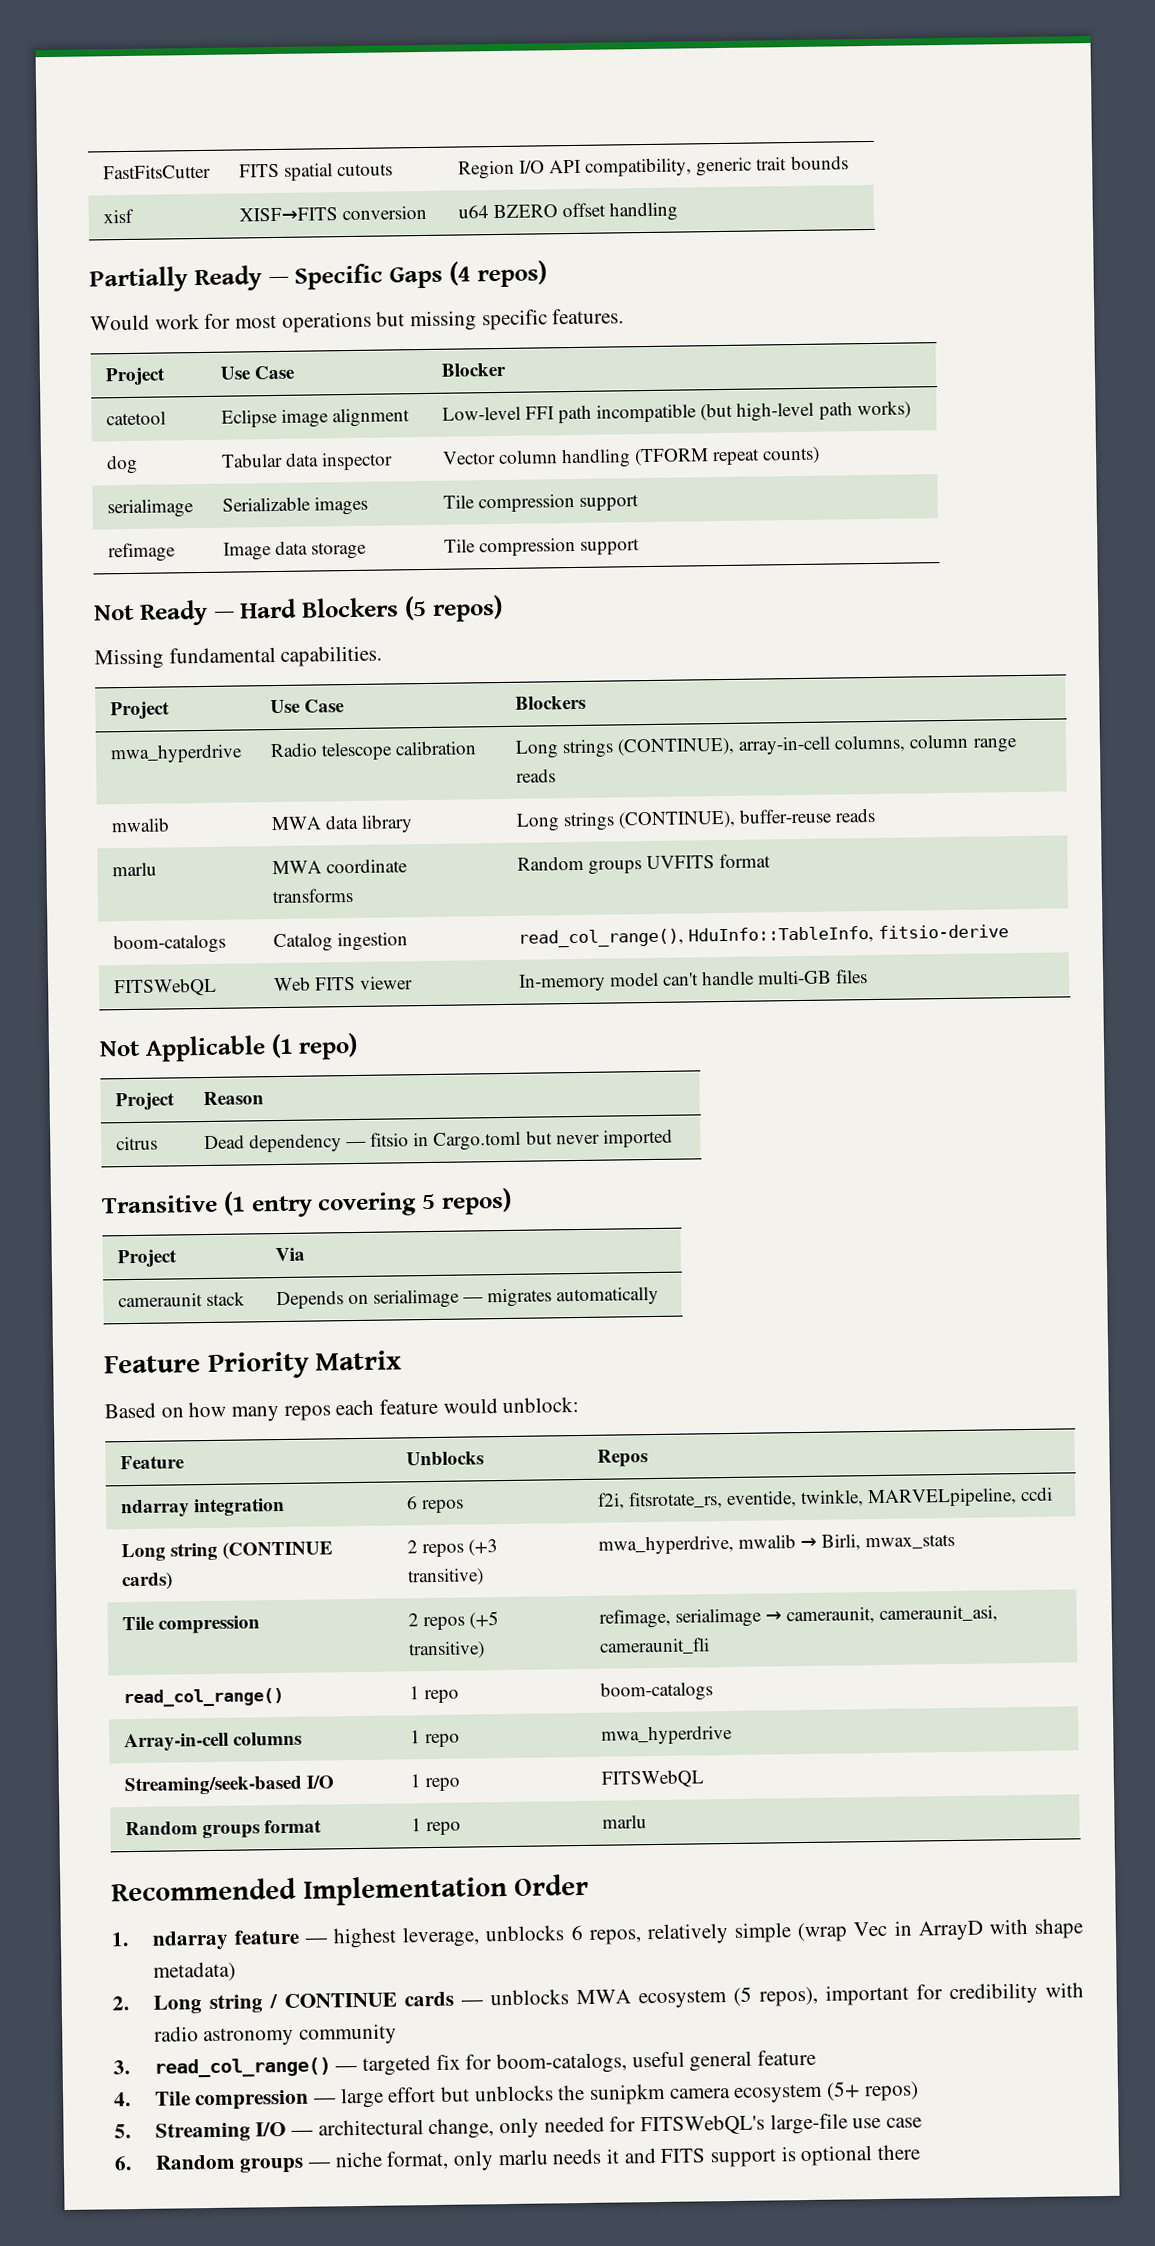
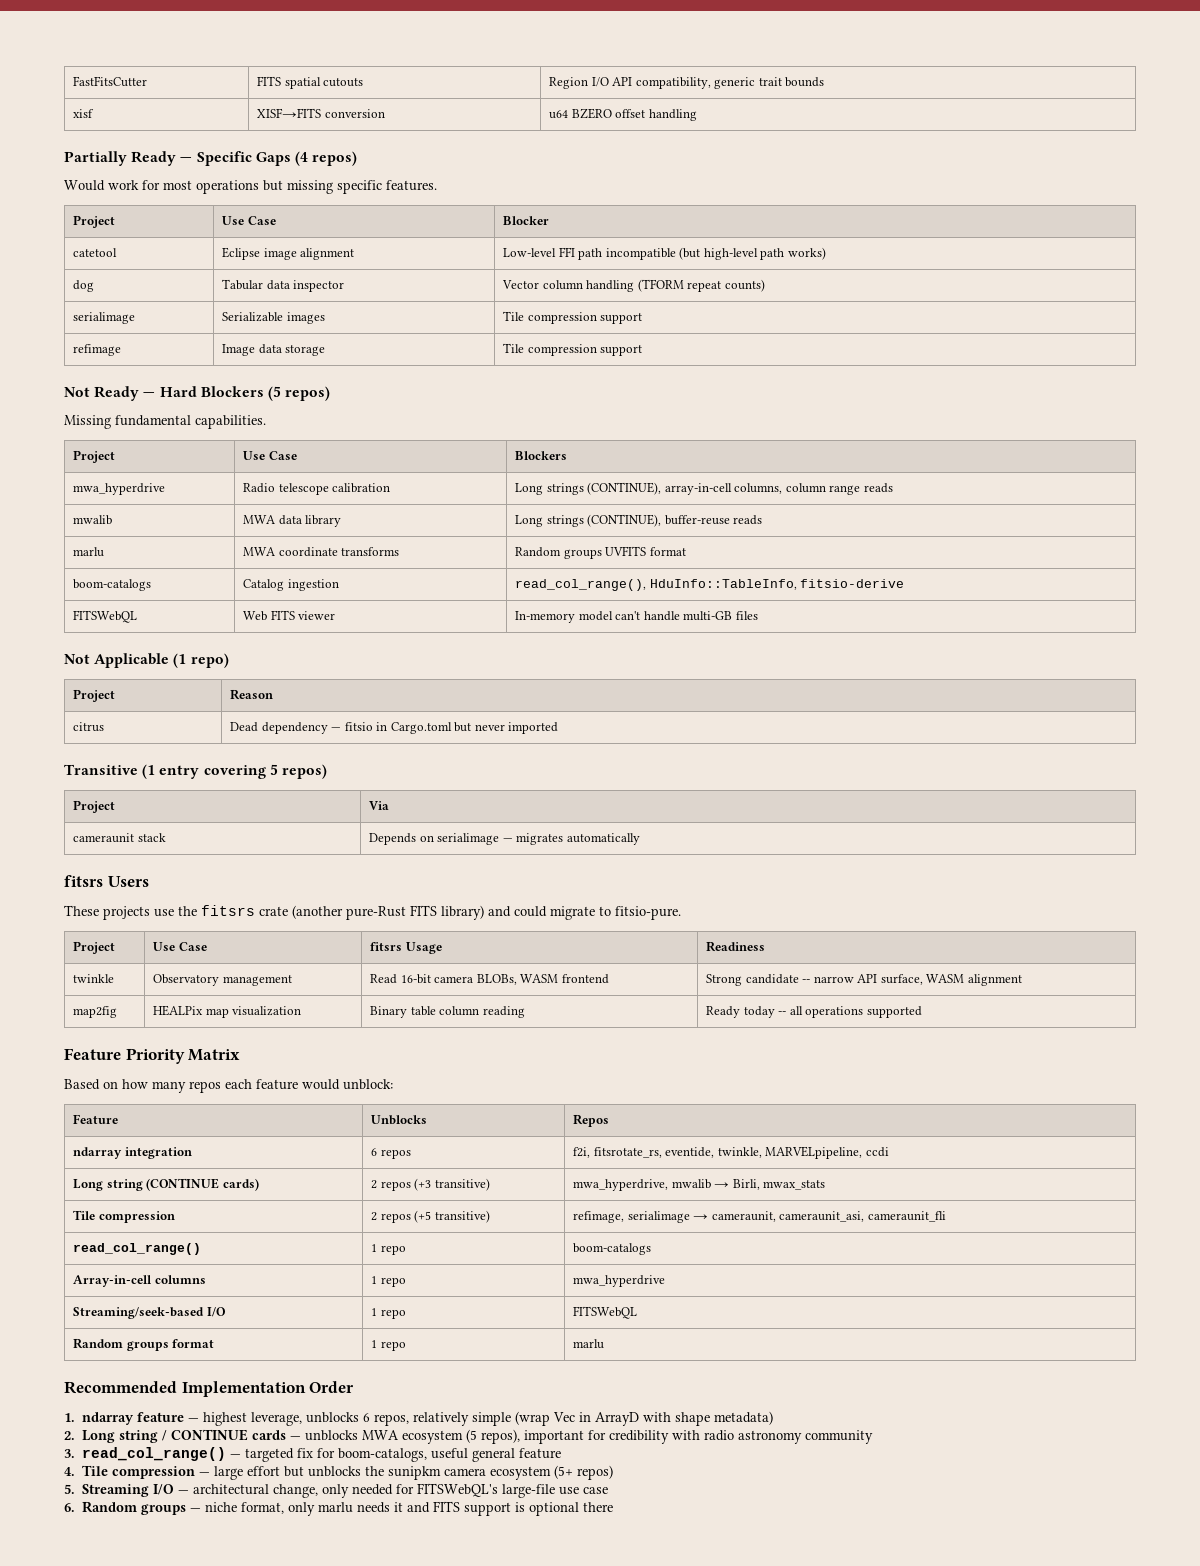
(660, 1296) none -> [64,875,149,887] [64,905,681,920] [73,941,116,954] [153,942,207,951] [370,942,442,954] [706,941,766,952] [73,974,115,983] [153,974,292,986] [370,974,609,985] [706,974,1022,986] [73,1006,118,1018] [153,1005,302,1018] [370,1006,525,1018] [706,1006,922,1018] // fitsrs Users // These projects use the fitsrs crate (another pure-Rust FITS library) and could migrate to fitsio-pure. // Project | Use Case | fitsrs Usage | Readiness // twinkle | Observatory management | Read 16-bit camera BLOBs, WASM frontend | Strong candidate -- narrow API surface, WASM alignment // map2fig | HEALPix map visualization | Binary table column reading | Ready today -- all operations supported

